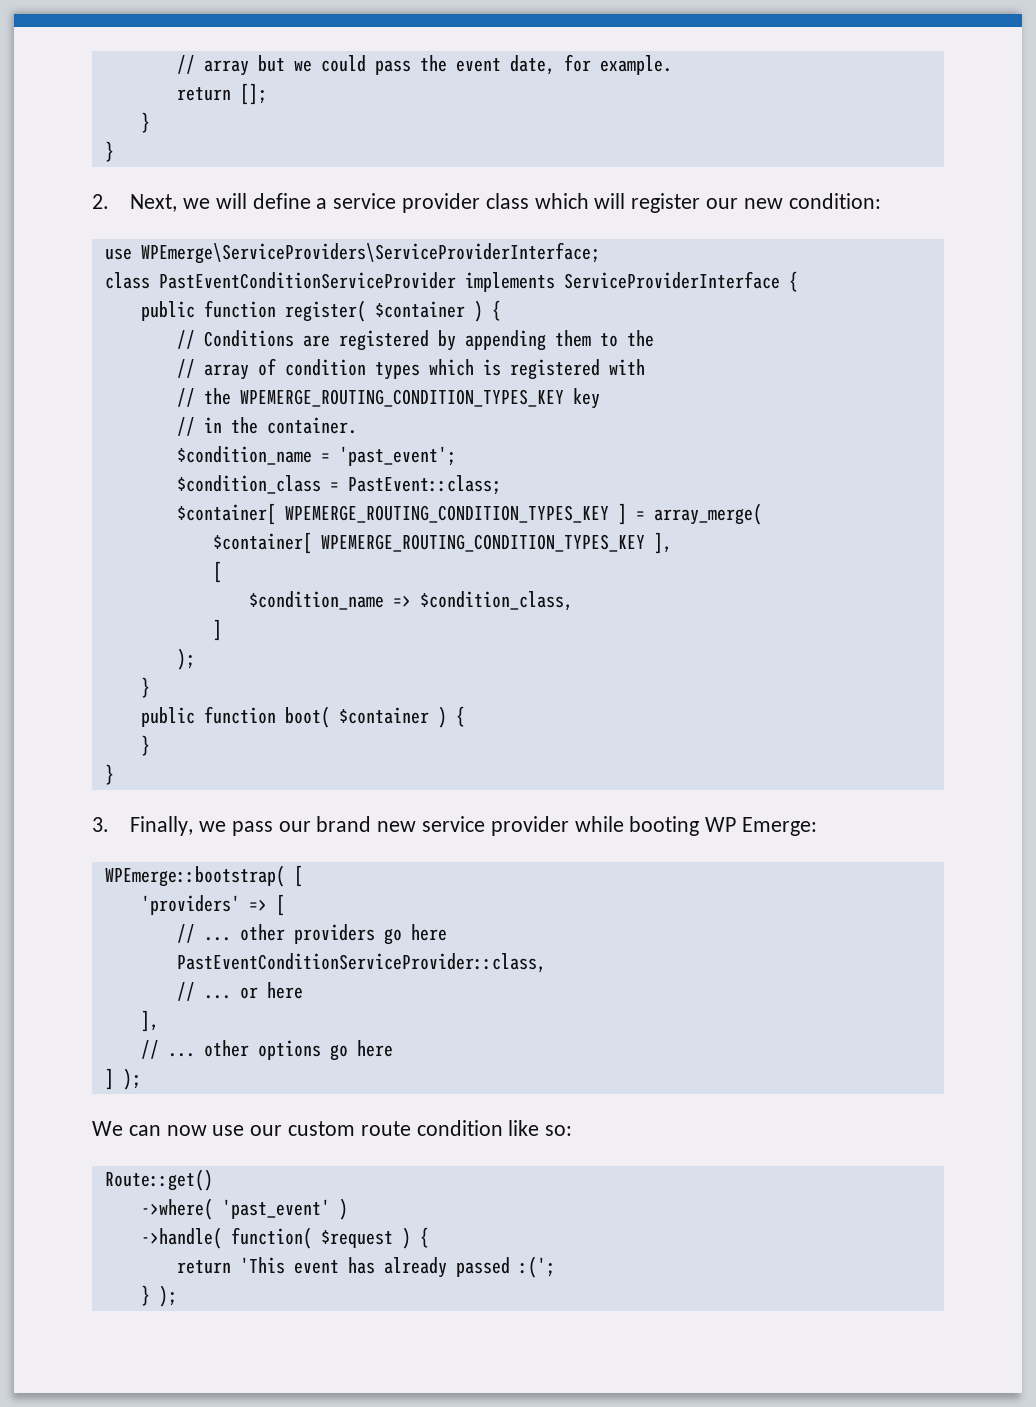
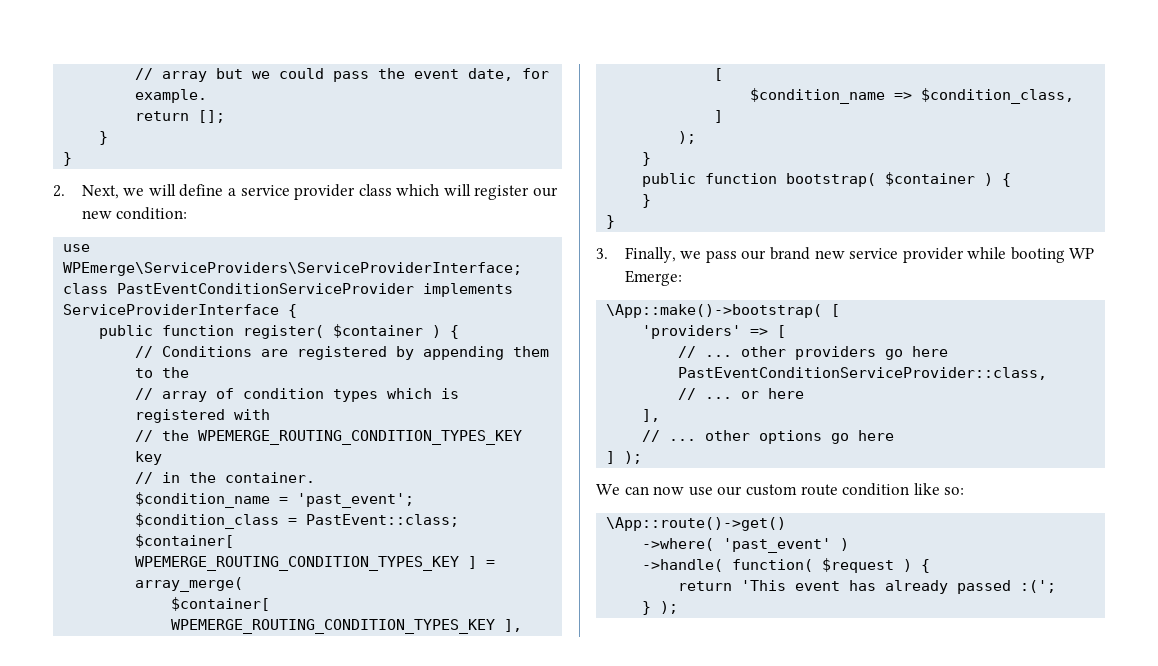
[284,706,330,728] boot( -> [786,173,877,187] bootstrap(
[104,865,285,887] WPEmerge::bootstrap( -> [606,304,823,318] \App::make()->bootstrap(
[104,1169,213,1191] Route::get() -> [606,517,787,531] \App::route()->get()

